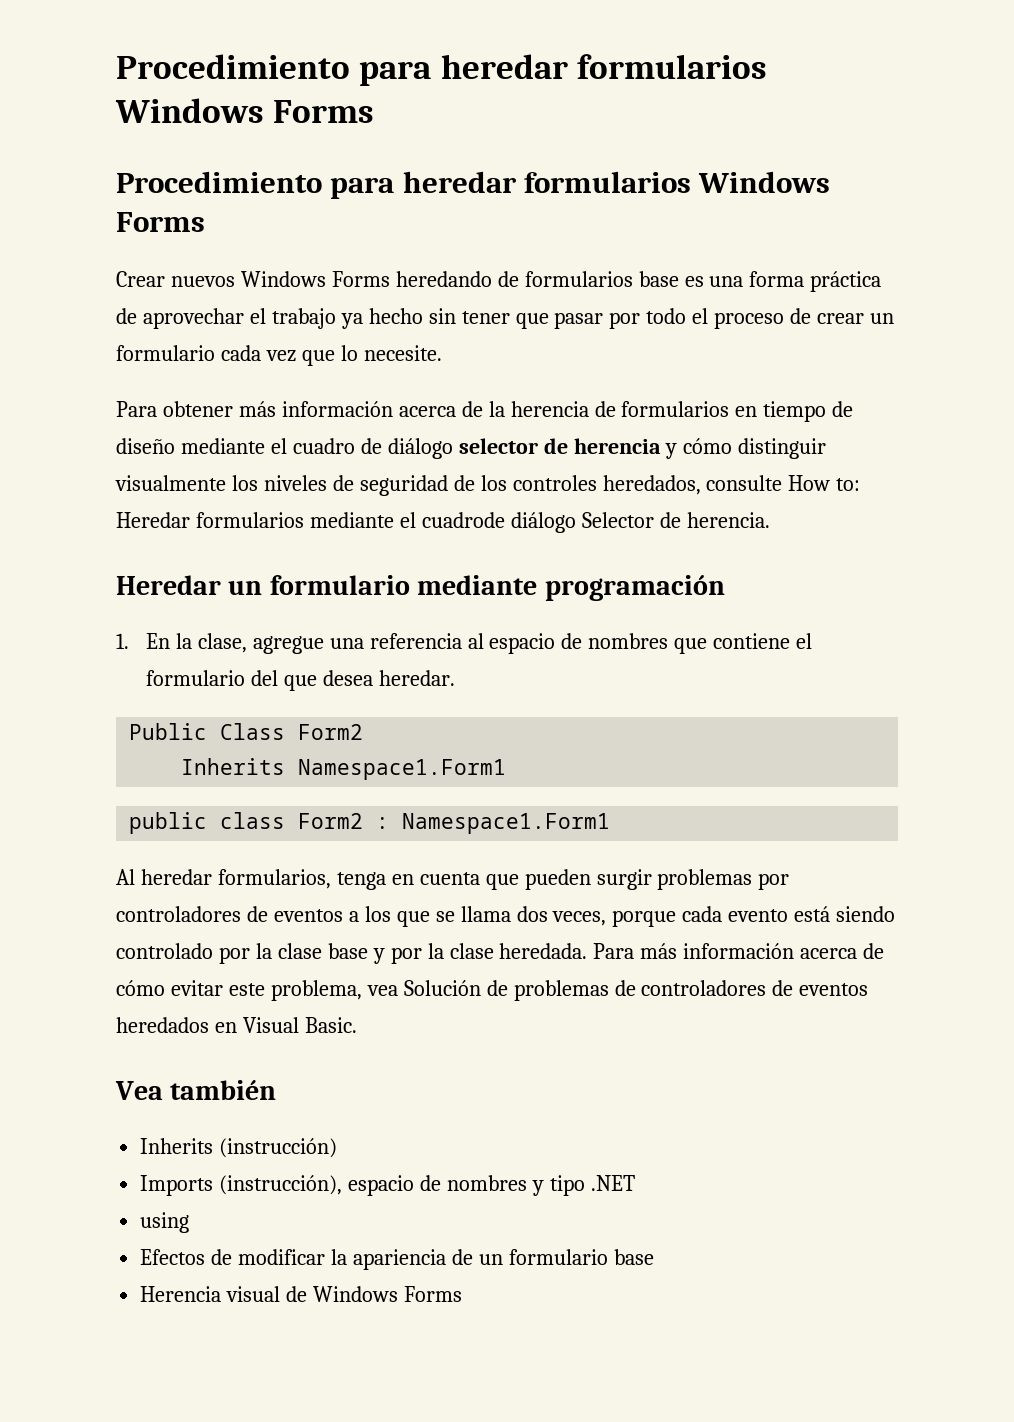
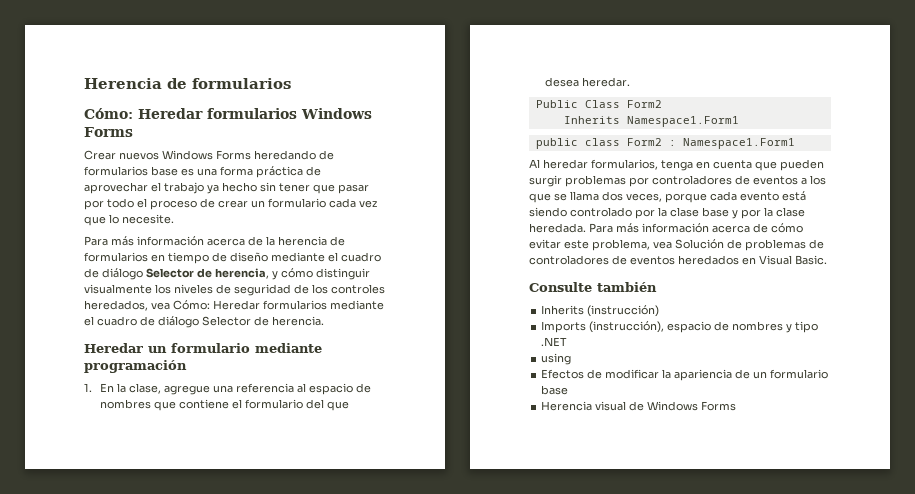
[116,54,767,86] [115,98,375,123] [116,171,517,199] Procedimiento para heredar formularios Windows Forms // Procedimiento para heredar -> [84,78,291,89] [84,108,203,119] Herencia de formularios // Cómo: Heredar
[162,401,233,417] obtener -> (108, 241) none
[458,438,661,454] selector de herencia -> [146,268,269,279] Selector de herencia,
[706,475,861,491] consulte How to: -> [151,300,210,310] vea Cómo:
[421,512,505,528] cuadrode -> [97,316,155,326] cuadro de
[115,1081,163,1100] Vea -> [529,282,592,292] Consulte

